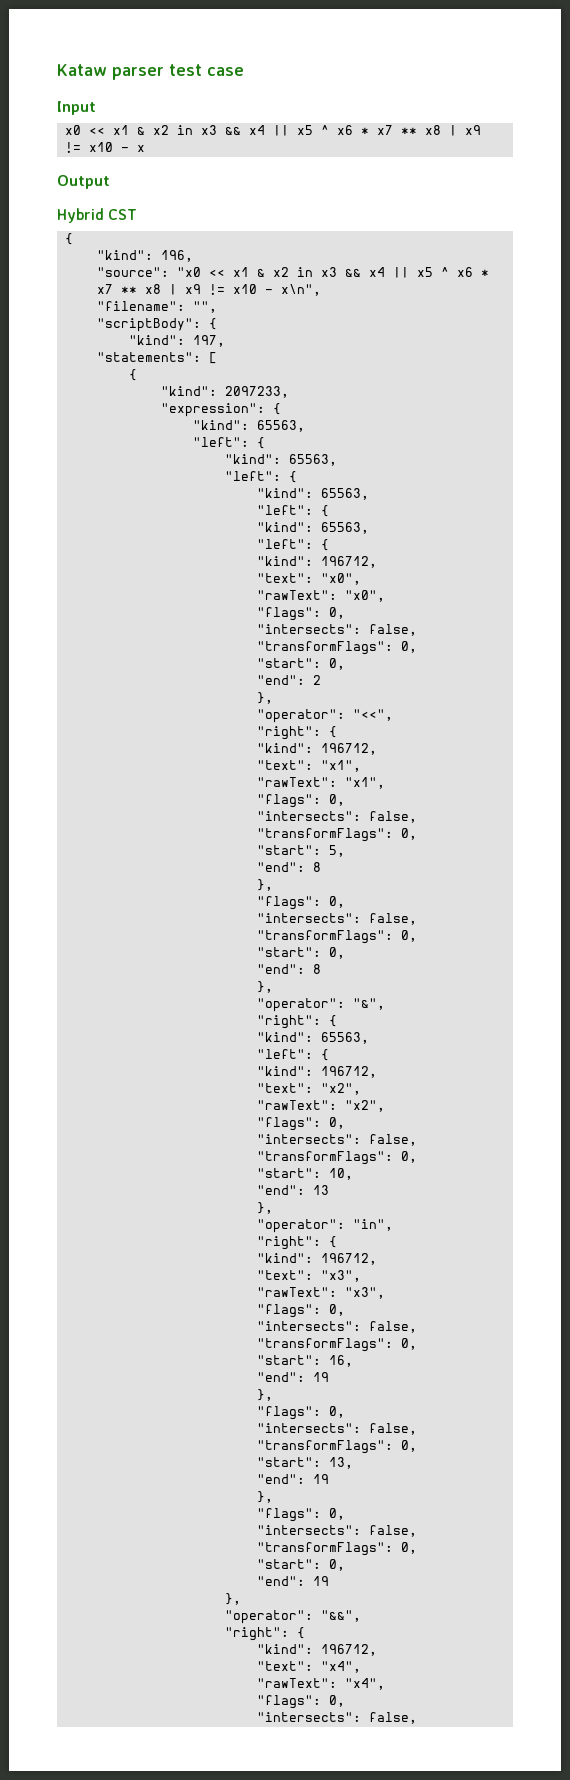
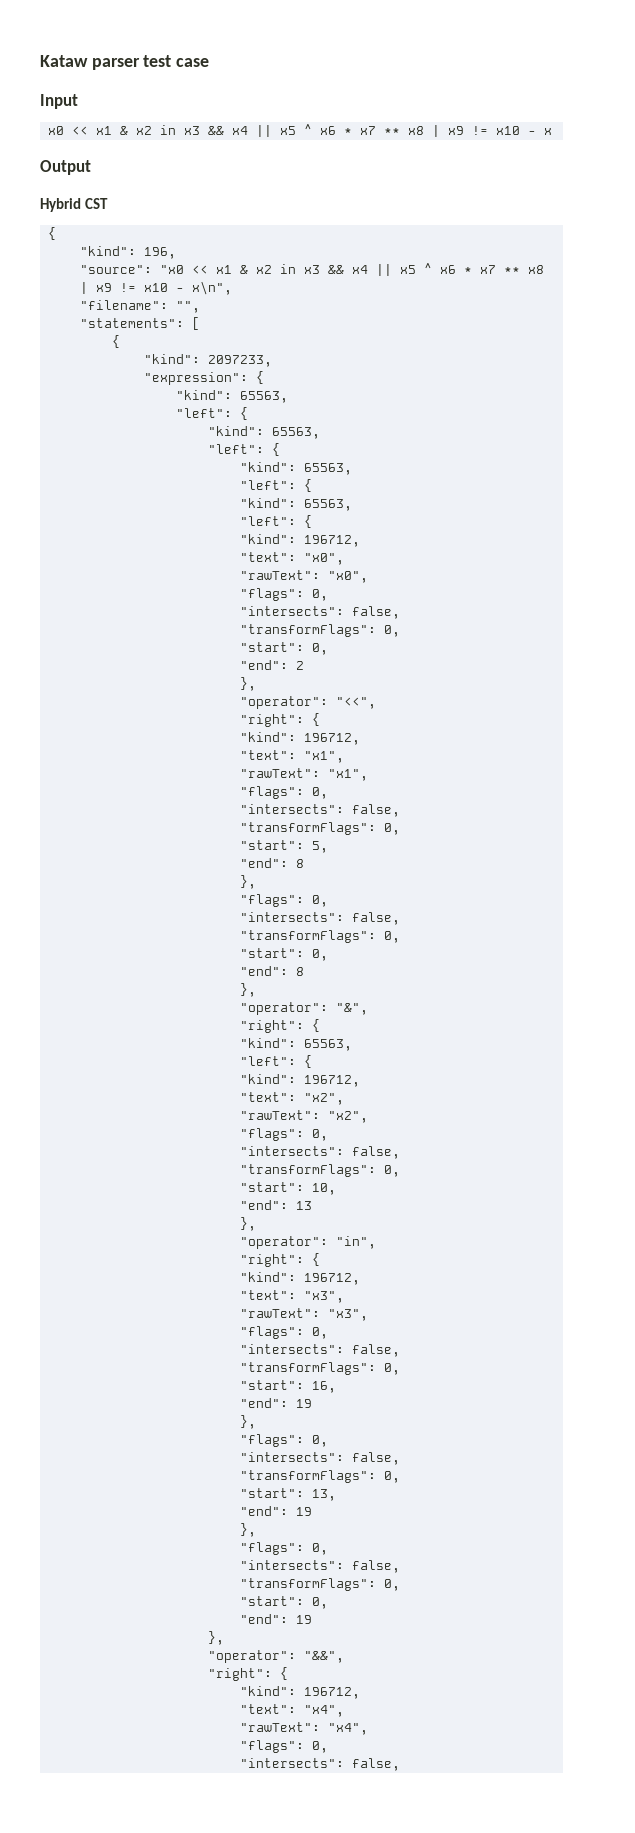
[97,318,218,332] [129,335,226,347] // "scriptBody": { // "kind": 197, -> (201, 307) none

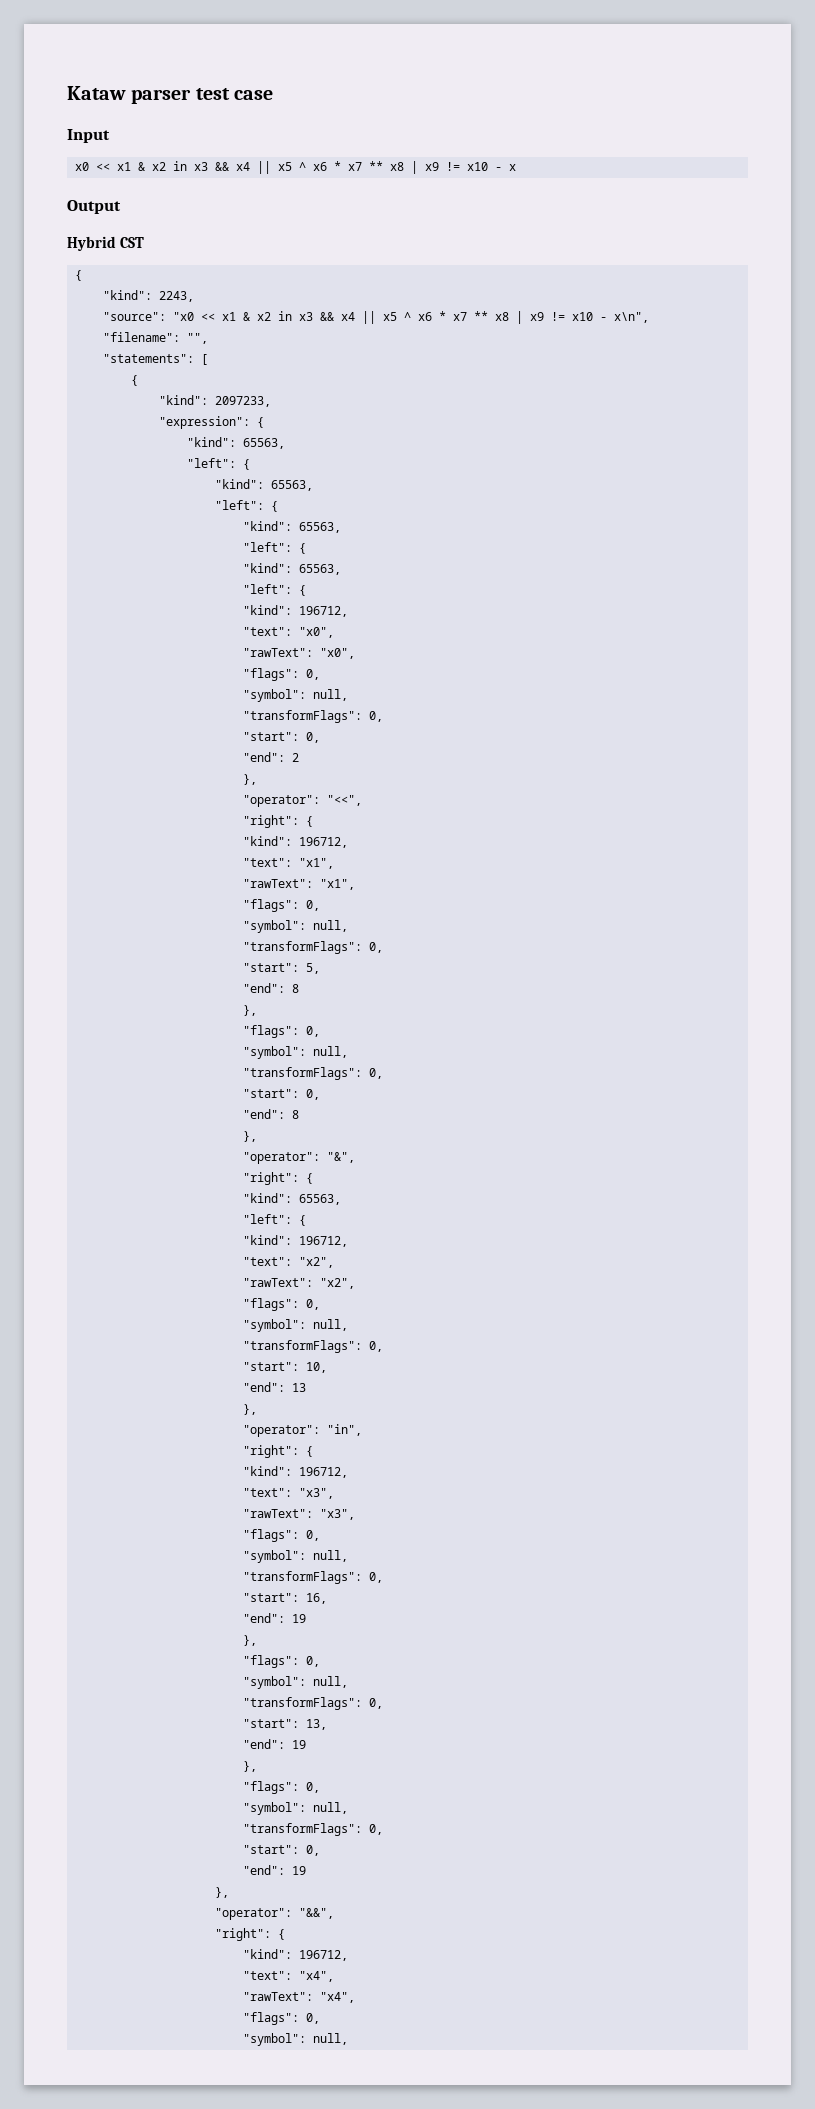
[144,247,177,259] 196, -> [158,291,194,302] 2243,
[240,606,401,619] "intersects": false, -> [242,689,348,702] "symbol": null,
[240,804,401,817] "intersects": false, -> [242,920,348,933] "symbol": null,
[240,912,401,925] "intersects": false, -> [242,1046,348,1059] "symbol": null,
[240,1146,401,1159] "intersects": false, -> [242,1319,348,1332] "symbol": null,
[240,1344,401,1357] "intersects": false, -> [242,1550,348,1563] "symbol": null,
[240,1452,401,1465] "intersects": false, -> [242,1676,348,1689] "symbol": null,
[240,1560,401,1573] "intersects": false, -> [242,1802,348,1815] "symbol": null,
[240,1758,401,1771] "intersects": false, -> [242,2033,348,2046] "symbol": null,

